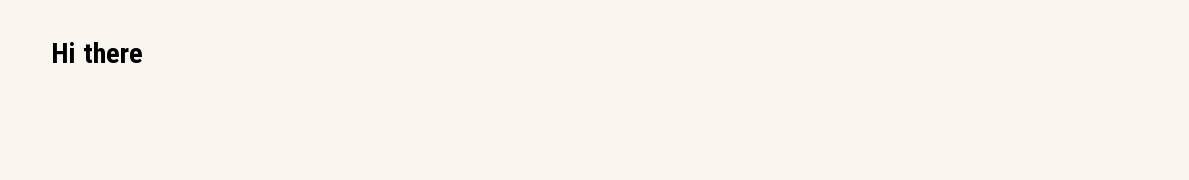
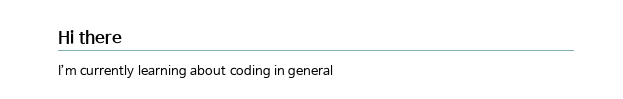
(143, 52) none -> [58,64,334,79] // I’m currently learning about coding in general

